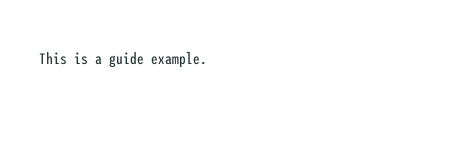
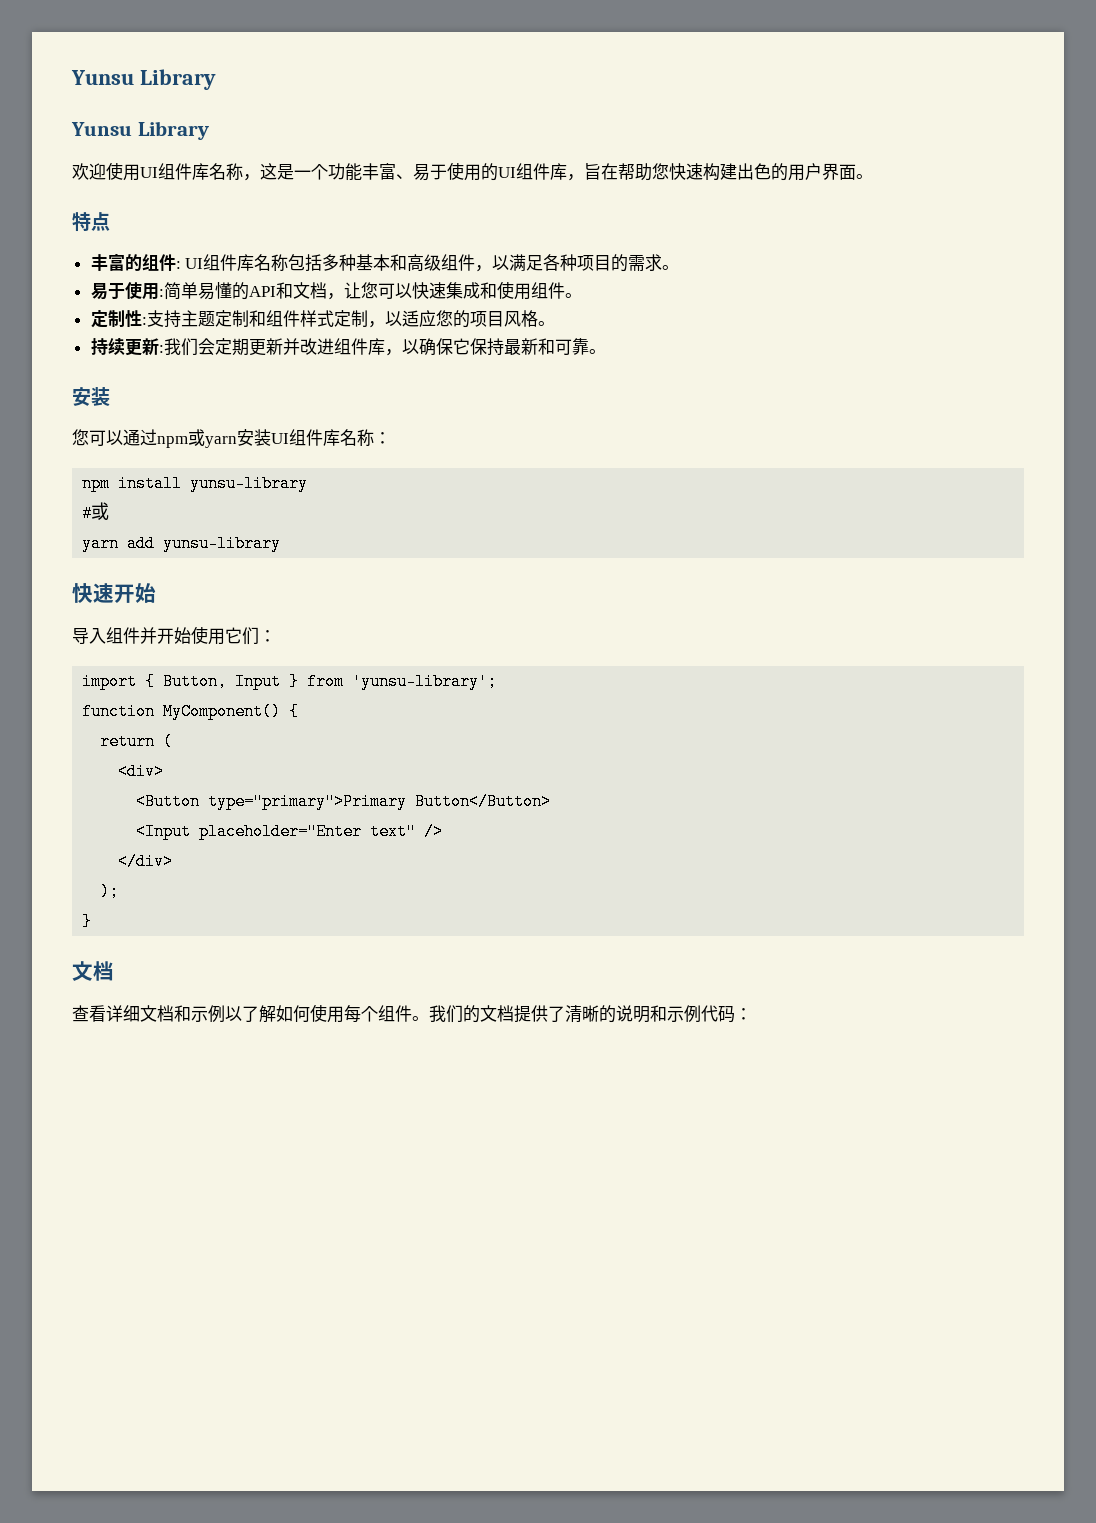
[39,52,207,68] This is a guide example. -> [71,69,216,90] [71,121,209,140] [72,162,873,181] [72,212,110,232] [90,254,680,272] [90,281,582,300] [90,310,555,328] [90,338,606,356] [72,387,110,406] [72,429,391,448] [82,475,309,492] [82,502,110,522] [82,535,282,552] [72,583,156,603] [72,626,276,645] [82,673,498,690] [82,703,300,720] [100,733,174,750] [118,763,165,780] [136,793,552,810] [136,823,444,840] [118,853,174,870] [100,883,120,900] [82,913,93,930] [72,961,114,981] [72,1004,752,1023] Yunsu Library // Yunsu Library // 欢迎使用UI组件库名称，这是一个功能丰富、易于使用的UI组件库，旨在帮助您快速构建出色的用户界面。 // 特点 // 丰富的组件: UI组件库名称包括多种基本和高级组件，以满足各种项目的需求。 // 易于使用:简单易懂的API和文档，让您可以快速集成和使用组件。 // 定制性:支持主题定制和组件样式定制，以适应您的项目风格。 // 持续更新:我们会定期更新并改进组件库，以确保它保持最新和可靠。 // 安装 // 您可以通过npm或yarn安装UI组件库名称： // npm install yunsu-library // #或 // yarn add yunsu-library // 快速开始 // 导入组件并开始使用它们： // import { Button, Input } from 'yunsu-library'; // function MyComponent() { // return ( // <div> // <Button type="primary">Primary Button</Button> // <Input placeholder="Enter text" /> // </div> // ); // } // 文档 // 查看详细文档和示例以了解如何使用每个组件。我们的文档提供了清晰的说明和示例代码：

